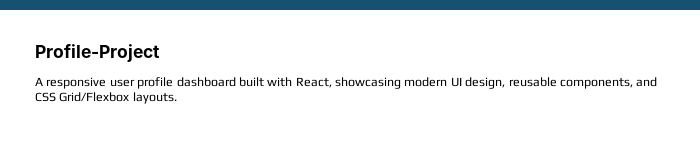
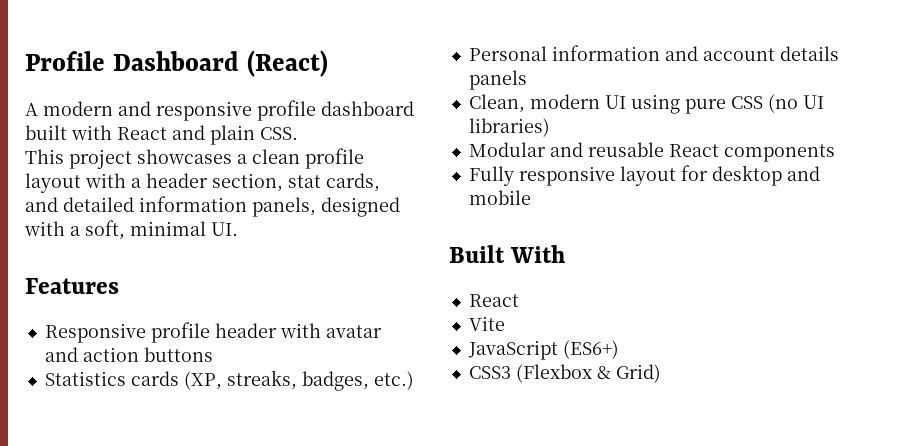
[35,44,160,62] [35,77,658,89] [35,92,177,104] Profile-Project // A responsive user profile dashboard built with React, showcasing modern UI design, reusable components, and CSS Grid/Flexbox layouts. -> [25,50,328,77] [25,100,414,121] [25,125,298,145] [25,148,364,169] [25,173,380,193] [25,196,400,217] [24,220,238,240] [25,278,119,294] [44,322,382,343] [44,347,213,362] [44,370,414,391] [468,45,839,61] [468,70,527,90] [468,94,824,114] [468,118,550,137] [468,142,835,162] [468,165,820,186] [468,190,531,205] [449,245,566,263] [468,294,519,307] [468,316,505,331] [467,340,619,360] [468,364,661,383] Profile Dashboard (React) // A modern and responsive profile dashboard built with React and plain CSS. // This project showcases a clean profile layout with a header section, stat cards, and detailed information panels, designed with a soft, minimal UI. // Features // Responsive profile header with avatar and action buttons // Statistics cards (XP, streaks, badges, etc.) // Personal information and account details panels // Clean, modern UI using pure CSS (no UI libraries) // Modular and reusable React components // Fully responsive layout for desktop and mobile // Built With // React // Vite // JavaScript (ES6+) // CSS3 (Flexbox & Grid)

